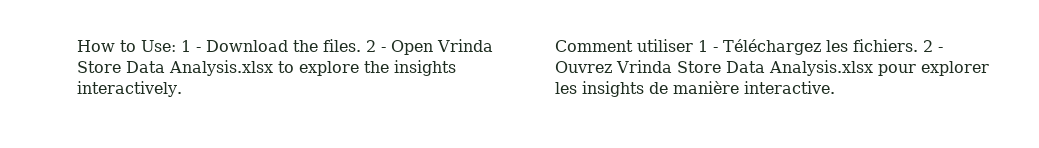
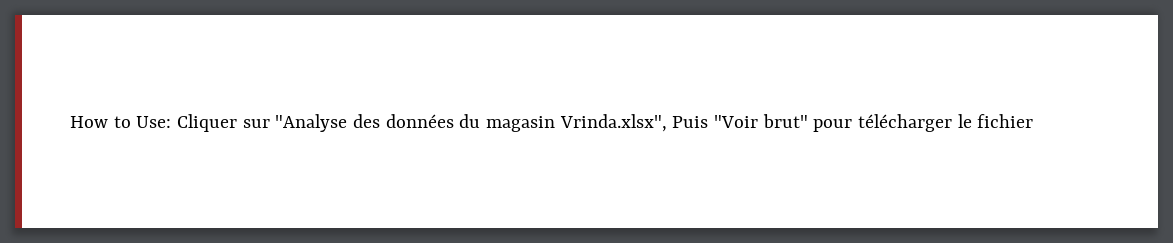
[181,39,493,55] [77,60,456,76] [77,81,182,97] [555,39,943,55] [555,60,989,76] [555,81,835,97] 1 - Download the files. 2 - Open Vrinda Store Data Analysis.xlsx to explore the insights interactively. // Comment utiliser 1 - Téléchargez les fichiers. 2 - Ouvrez Vrinda Store Data Analysis.xlsx pour explorer les insights de manière interactive. -> [177,114,1034,132] Cliquer sur "Analyse des données du magasin Vrinda.xlsx", Puis "Voir brut" pour télécharger le fichier

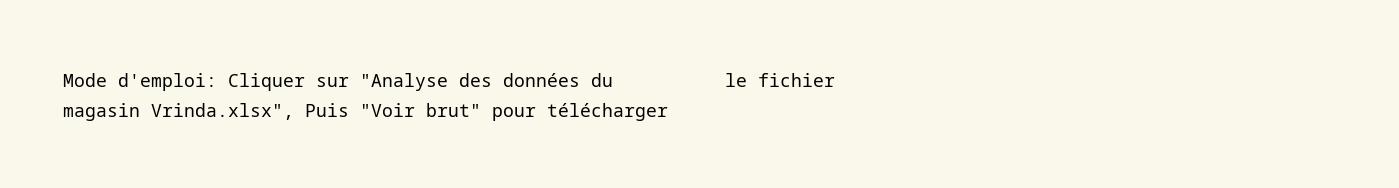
[70,116,172,128] How to Use: -> [63,73,217,91] Mode d'emploi:

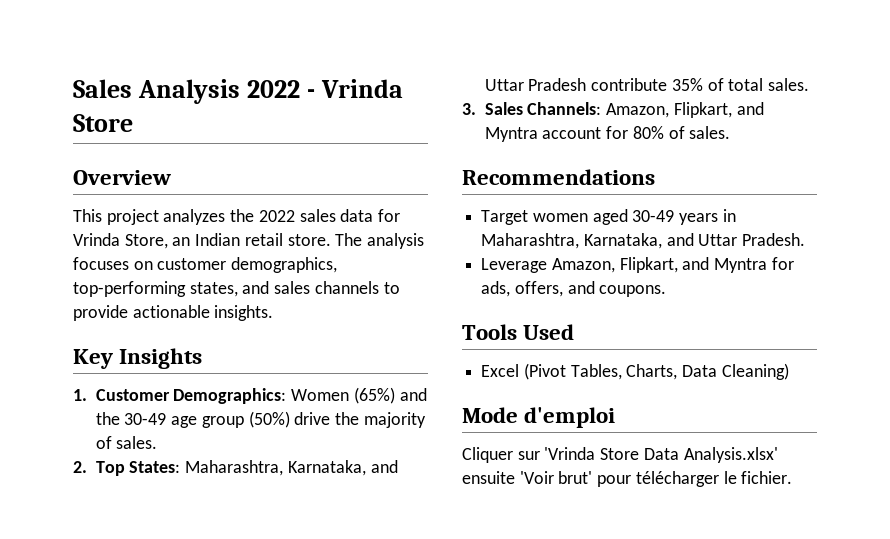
[63,73,613,91] [63,103,481,121] Mode d'emploi: Cliquer sur "Analyse des données du magasin Vrinda.xlsx", Puis "Voir brut" -> [73,79,404,104] [73,114,133,132] [73,170,171,185] [73,209,401,225] [73,233,425,249] [73,257,338,273] [73,281,400,297] [73,305,274,321] [73,348,203,369] [73,387,427,404] [95,411,426,428] [95,436,158,449] [73,460,398,476] [484,78,810,91] [462,102,764,118] [484,126,731,142] [462,169,655,185] [481,209,736,225] [481,233,806,249] [481,257,794,273] [481,281,667,297] [462,324,575,340] [481,363,789,380] [462,407,616,428] [462,447,778,463] [462,471,593,484] Sales Analysis 2022 - Vrinda Store // Overview // This project analyzes the 2022 sales data for Vrinda Store, an Indian retail store. The analysis focuses on customer demographics, top-performing states, and sales channels to provide actionable insights. // Key Insights // 1. Customer Demographics: Women (65%) and the 30-49 age group (50%) drive the majority of sales. // 2. Top States: Maharashtra, Karnataka, and Uttar Pradesh contribute 35% of total sales. // 3. Sales Channels: Amazon, Flipkart, and Myntra account for 80% of sales. // Recommendations // Target women aged 30-49 years in Maharashtra, Karnataka, and Uttar Pradesh. // Leverage Amazon, Flipkart, and Myntra for ads, offers, and coupons. // Tools Used // Excel (Pivot Tables, Charts, Data Cleaning) // Mode d'emploi // Cliquer sur 'Vrinda Store Data Analysis.xlsx' ensuite 'Voir brut'
[758,73,835,87] fichier -> [741,471,793,484] fichier.

